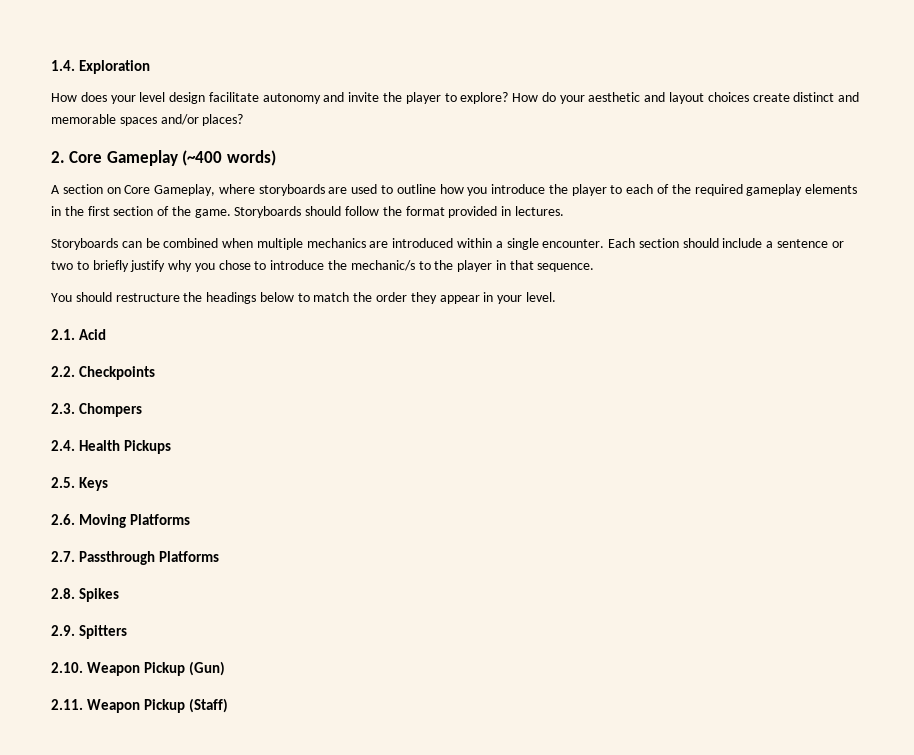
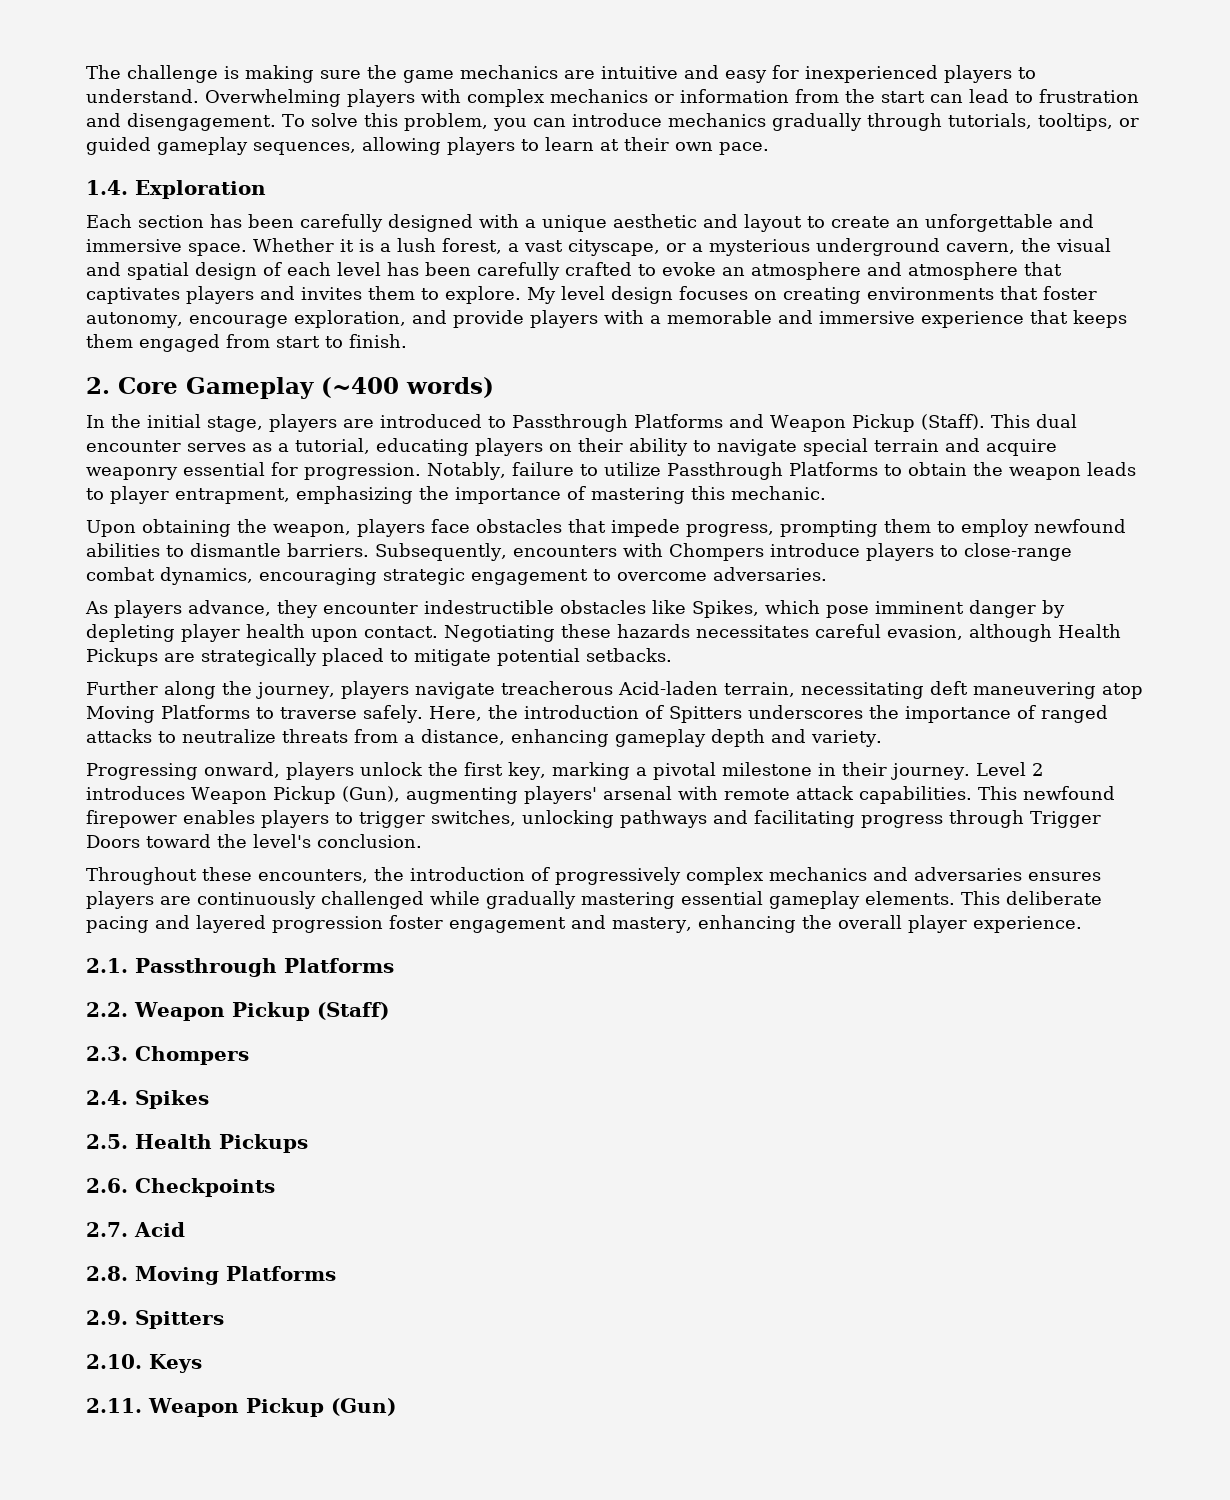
[51,60,151,74] [51,92,860,104] [51,114,244,126] 1.4. Exploration // How does your level design facilitate autonomy and invite the player to explore? How do your aesthetic and layout choices create distinct and memorable spaces and/or places? -> [86,65,1036,83] [86,89,1139,107] [86,113,1139,131] [86,137,769,155] [86,180,266,199] [86,214,1094,232] [86,238,1111,256] [86,262,1062,280] [86,286,1097,304] [86,310,1127,328] [86,334,407,352] The challenge is making sure the game mechanics are intuitive and easy for inexperienced players to understand. Overwhelming players with complex mechanics or information from the start can lead to frustration and disengagement. To solve this problem, you can introduce mechanics gradually through tutorials, tooltips, or guided gameplay sequences, allowing players to learn at their own pace. // 1.4. Exploration // Each section has been carefully designed with a unique aesthetic and layout to create an unforgettable and immersive space. Whether it is a lush forest, a vast cityscape, or a mysterious underground cavern, the visual and spatial design of each level has been carefully crafted to evoke an atmosphere and atmosphere that captivates players and invites them to explore. My level design focuses on creating environments that foster autonomy, encourage exploration, and provide players with a memorable and immersive experience that keeps them engaged from start to finish.
[51,184,858,196] [51,206,564,218] [51,238,844,250] [51,260,595,272] [51,292,556,304] A section on Core Gameplay, where storyboards are used to outline how you introduce the player to each of the required gameplay elements in the first section of the game. Storyboards should follow the format provided in lectures. // Storyboards can be combined when multiple mechanics are introduced within a single encounter. Each section should include a sentence or two to briefly justify why you chose to introduce the mechanic/s to the player in that sequence. // You should restructure the headings below to match the order they appear in your level. -> [86,414,1077,432] [86,438,1057,456] [86,462,1136,480] [86,486,826,504] [86,519,1126,537] [86,543,1072,561] [86,567,827,585] [85,600,1065,618] [86,624,1121,642] [86,648,672,666] [86,681,1143,699] [86,705,1108,723] [86,729,882,747] [86,762,1043,780] [86,786,1115,804] [86,810,1101,828] [86,834,422,848] [86,867,1101,885] [86,891,1102,909] [86,915,1082,933] In the initial stage, players are introduced to Passthrough Platforms and Weapon Pickup (Staff). This dual encounter serves as a tutorial, educating players on their ability to navigate special terrain and acquire weaponry essential for progression. Notably, failure to utilize Passthrough Platforms to obtain the weapon leads to player entrapment, emphasizing the importance of mastering this mechanic. // Upon obtaining the weapon, players face obstacles that impede progress, prompting them to employ newfound abilities to dismantle barriers. Subsequently, encounters with Chompers introduce players to close-range combat dynamics, encouraging strategic engagement to overcome adversaries. // As players advance, they encounter indestructible obstacles like Spikes, which pose imminent danger by depleting player health upon contact. Negotiating these hazards necessitates careful evasion, although Health Pickups are strategically placed to mitigate potential setbacks. // Further along the journey, players navigate treacherous Acid-laden terrain, necessitating deft maneuvering atop Moving Platforms to traverse safely. Here, the introduction of Spitters underscores the importance of ranged attacks to neutralize threats from a distance, enhancing gameplay depth and variety. // Progressing onward, players unlock the first key, marking a pivotal milestone in their journey. Level 2 introduces Weapon Pickup (Gun), augmenting players' arsenal with remote attack capabilities. This newfound firepower enables players to trigger switches, unlocking pathways and facilitating progress through Trigger Doors toward the level's conclusion. // Throughout these encounters, the introduction of progressively complex mechanics and adversaries ensures players are continuously challenged while gradually mastering essential gameplay elements. This deliberate pacing and layered progression foster engagement and mastery, enhancing the overall player experience.
[79,329,107,340] Acid -> [135,958,394,977] Passthrough Platforms
[79,366,156,380] Checkpoints -> [134,1002,389,1021] Weapon Pickup (Staff)
(75, 445) none -> [135,1090,209,1109] [86,1134,128,1149] Spikes // 2.5.
[51,477,109,491] [51,514,191,528] [51,551,220,565] [51,588,120,602] 2.5. Keys // 2.6. Moving Platforms // 2.7. Passthrough Platforms // 2.8. Spikes -> [86,1178,275,1197] [86,1222,185,1237] [86,1266,336,1285] 2.6. Checkpoints // 2.7. Acid // 2.8. Moving Platforms
[87,661,226,676] Weapon Pickup (Gun) -> [149,1354,202,1373] Keys
[189,698,229,713] (Staff) -> [330,1398,396,1416] (Gun)

